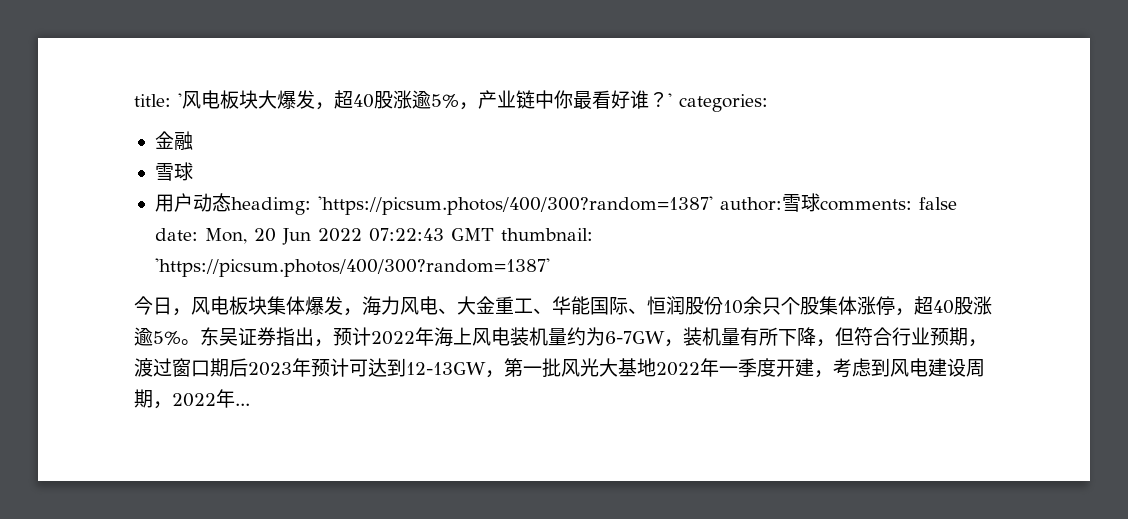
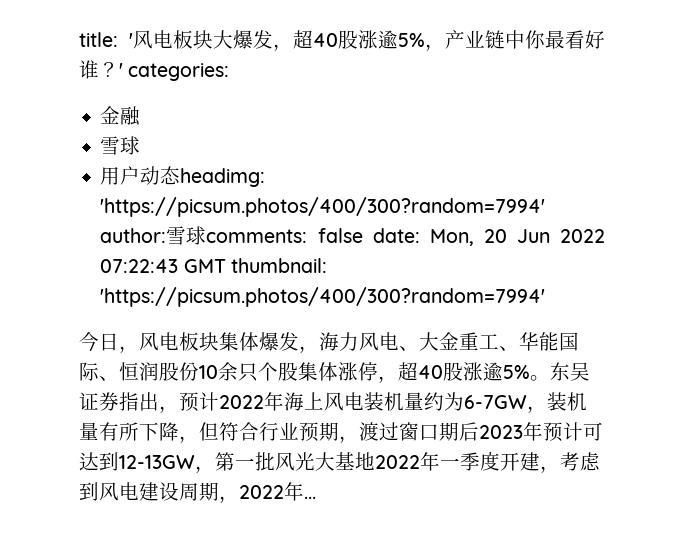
[317,196,713,215] 'https://picsum.photos/400/300?random=1387' -> [100,197,546,217] 'https://picsum.photos/400/300?random=7994'
[154,258,550,277] 'https://picsum.photos/400/300?random=1387' -> [100,287,546,307] 'https://picsum.photos/400/300?random=7994'

